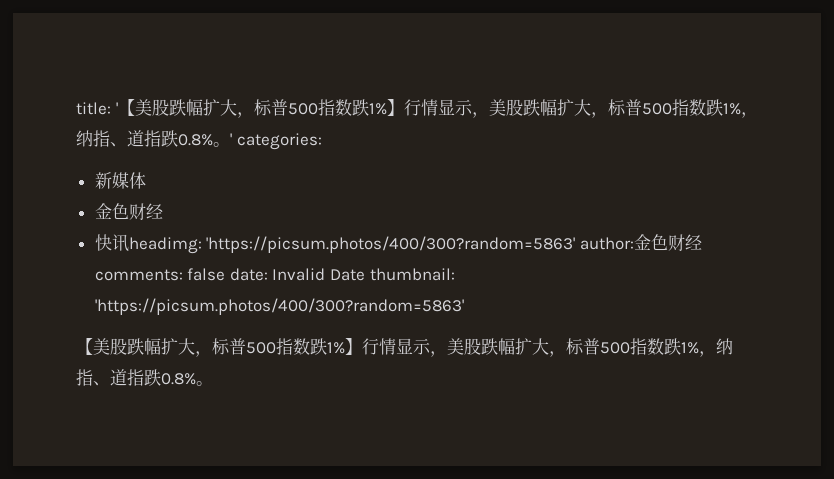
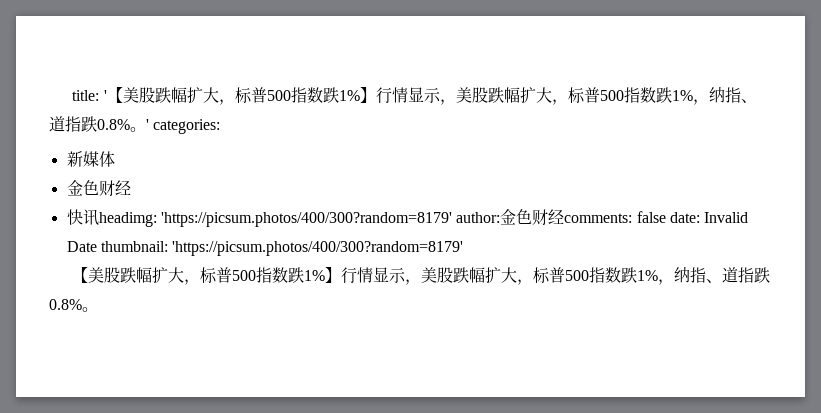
[206,236,576,253] 'https://picsum.photos/400/300?random=5863' -> [160,212,452,227] 'https://picsum.photos/400/300?random=8179'
[94,298,464,315] 'https://picsum.photos/400/300?random=5863' -> [172,241,464,256] 'https://picsum.photos/400/300?random=8179'

